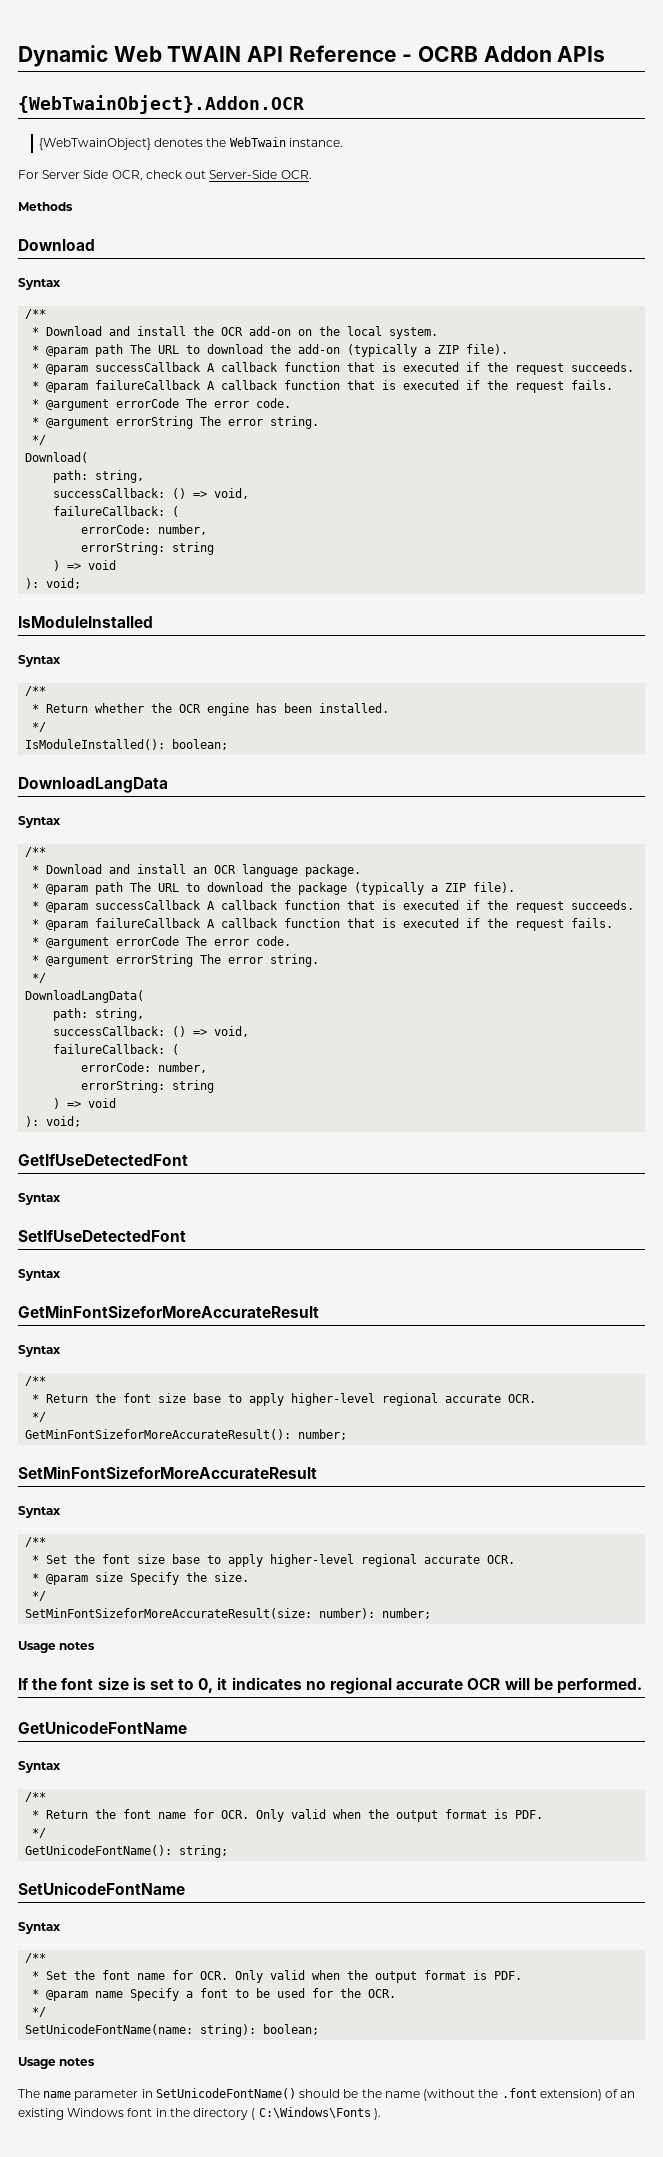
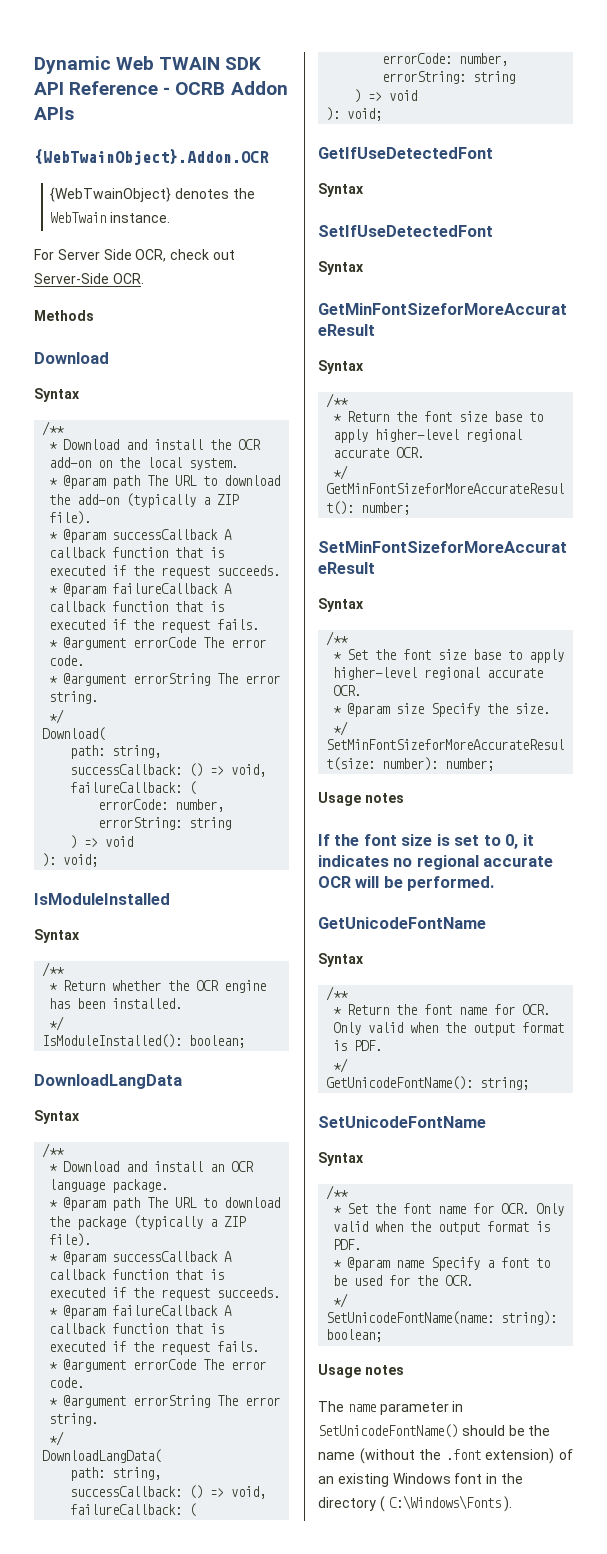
(242, 54) none -> [225,57,262,70] SDK

